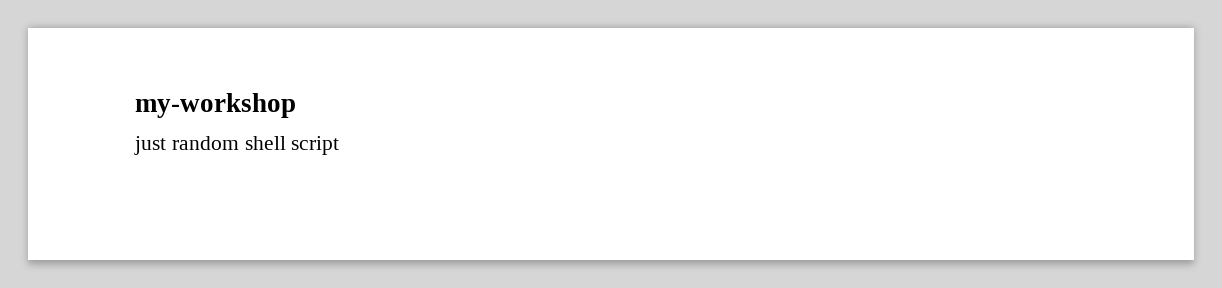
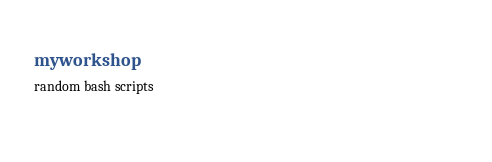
[135,93,296,118] [134,136,340,155] my-workshop // just random shell script -> [34,53,141,70] [34,80,154,94] myworkshop // random bash scripts

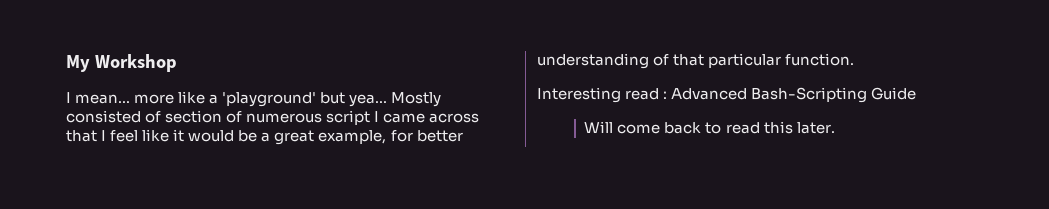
[34,53,141,70] [34,80,154,94] myworkshop // random bash scripts -> [66,54,177,72] [66,91,442,107] [66,110,480,125] [66,129,463,145] [537,53,855,69] [537,87,917,103] [584,121,835,134] My Workshop // I mean... more like a 'playground' but yea... Mostly consisted of section of numerous script I came across that I feel like it would be a great example, for better understanding of that particular function. // Interesting read : Advanced Bash-Scripting Guide // Will come back to read this later.

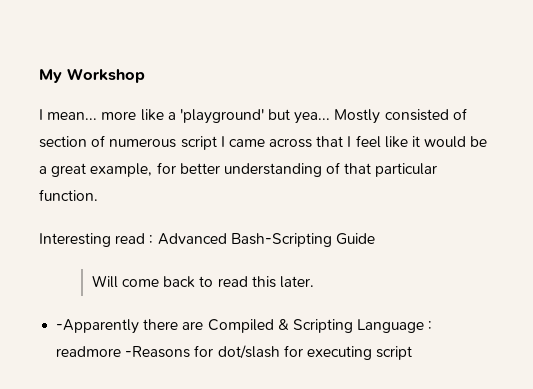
(835, 128) none -> [56,319,433,334] [56,345,413,360] // -Apparently there are Compiled & Scripting Language : readmore -Reasons for dot/slash for executing script

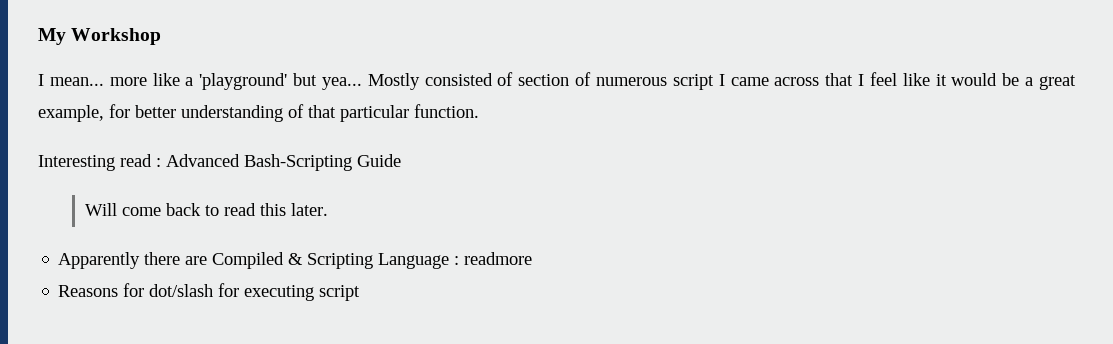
[56,319,140,334] -Apparently -> [58,252,141,269] Apparently
[125,346,191,358] -Reasons -> [58,285,119,297] // Reasons

